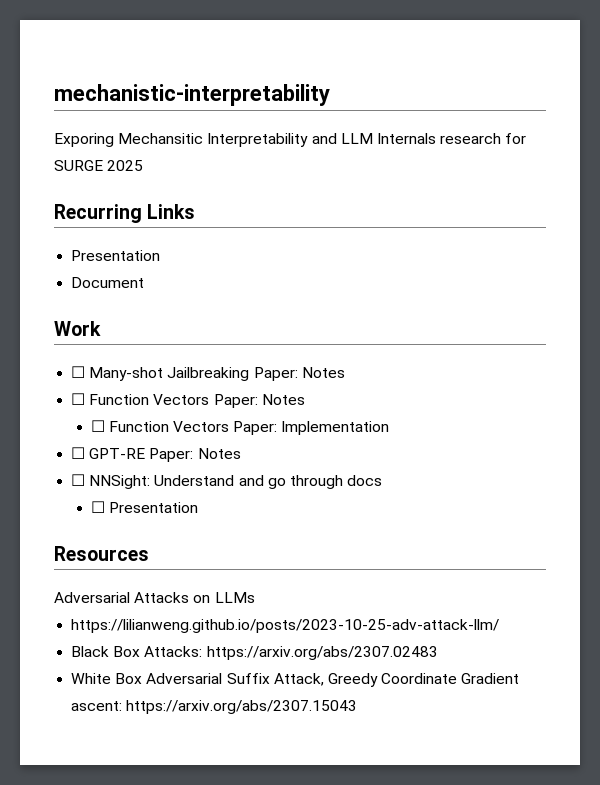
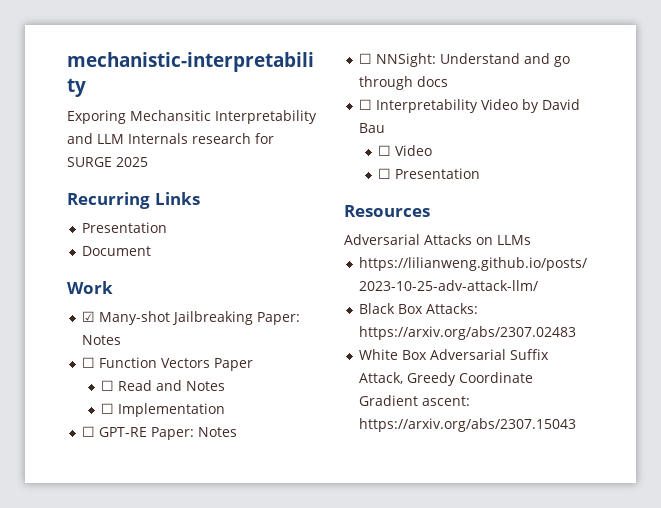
[71,366,86,378] ☐ -> [81,311,95,322] ☑
[213,394,305,408] [90,420,278,435] Paper: Notes // ☐ Function Vectors Paper: -> [213,358,253,371] [101,380,226,391] [101,403,115,414] Paper // ☐ Read and Notes // ☐
(383, 480) none -> [358,99,580,113] [358,123,385,133] [378,145,433,156] // ☐ Interpretability Video by David Bau // ☐ Video

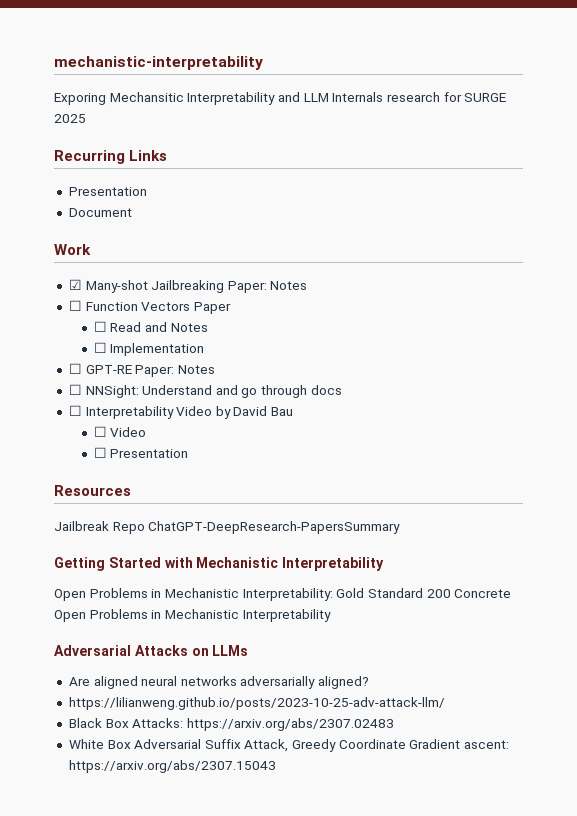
[344,234,531,245] Adversarial Attacks on LLMs -> [54,521,401,534] [54,557,385,571] [54,588,512,601] [54,609,331,622] [54,645,249,656] [68,676,370,689] Jailbreak Repo ChatGPT-DeepResearch-PapersSummary // Getting Started with Mechanistic Interpretability // Open Problems in Mechanistic Interpretability: Gold Standard 200 Concrete Open Problems in Mechanistic Interpretability // Adversarial Attacks on LLMs // Are aligned neural networks adversarially aligned?

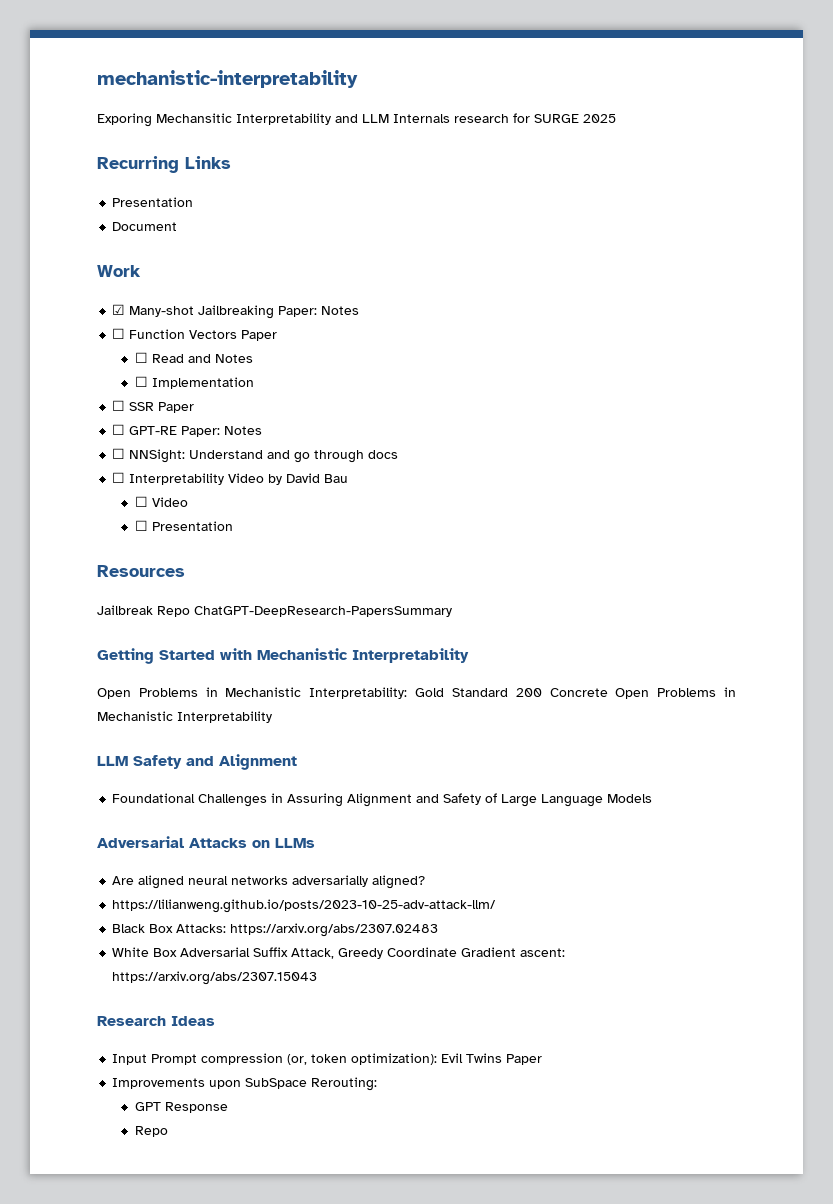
(205, 349) none -> [112,400,195,413] // ☐ SSR Paper
(331, 615) none -> [97,754,297,770] [112,793,653,807] // LLM Safety and Alignment // Foundational Challenges in Assuring Alignment and Safety of Large Language Models
(276, 766) none -> [97,1016,215,1026] [112,1053,543,1065] [112,1077,378,1091] [134,1102,228,1113] [134,1126,168,1137] // Research Ideas // Input Prompt compression (or, token optimization): Evil Twins Paper // Improvements upon SubSpace Rerouting: // GPT Response // Repo

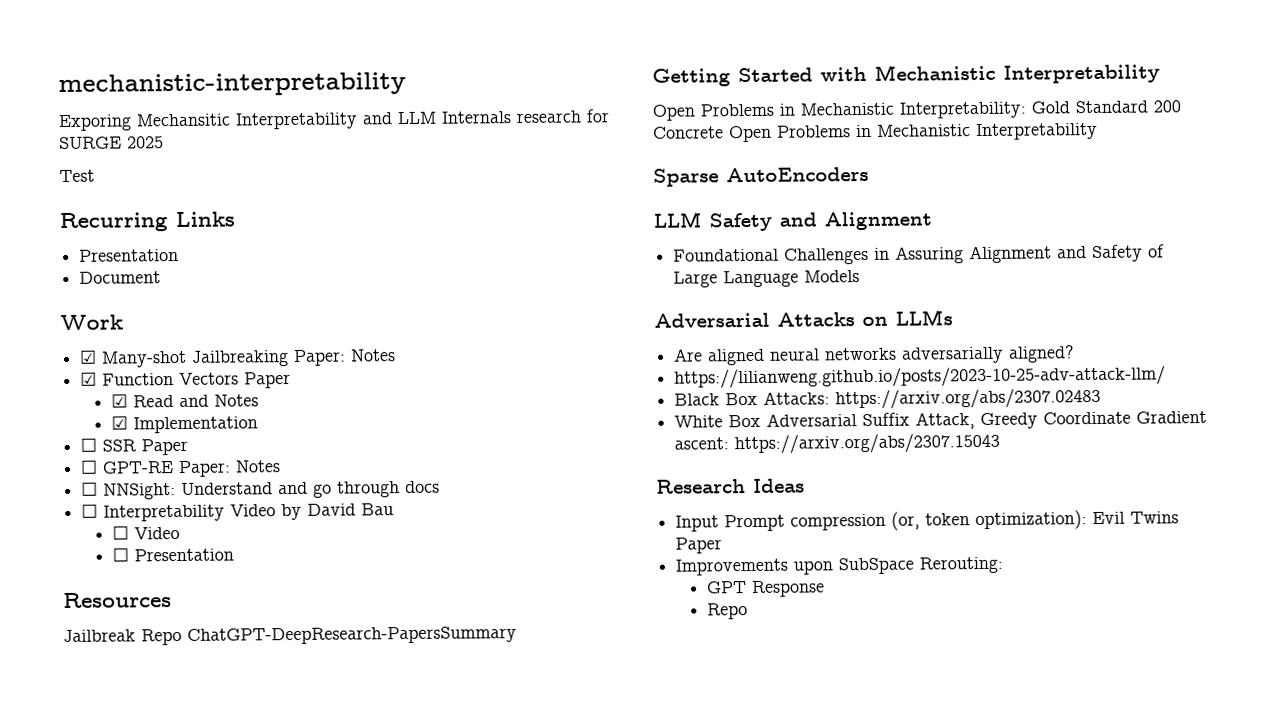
(616, 118) none -> [59,169,95,183] // Test
[112,328,126,339] ☐ -> [80,371,98,386] ☑
[134,352,148,363] ☐ -> [111,393,129,408] ☑
[134,376,148,387] ☐ -> [111,415,129,430] ☑
(272, 717) none -> [653,166,869,187] // Sparse AutoEncoders

